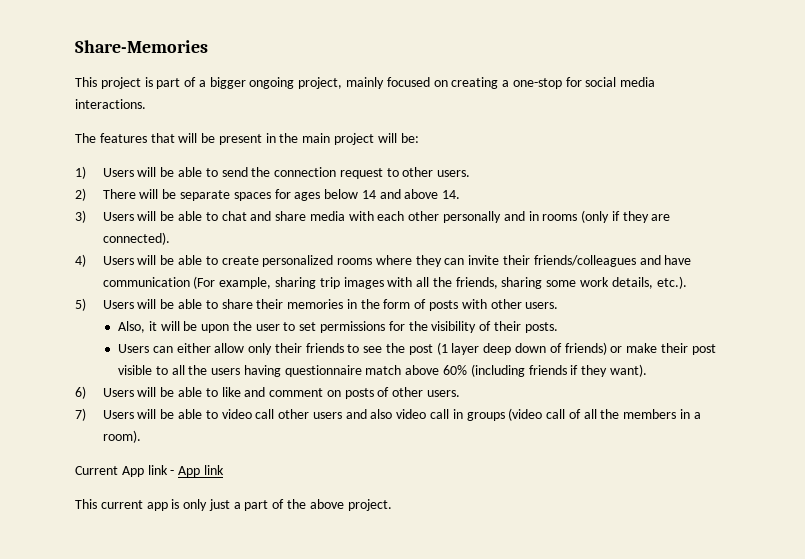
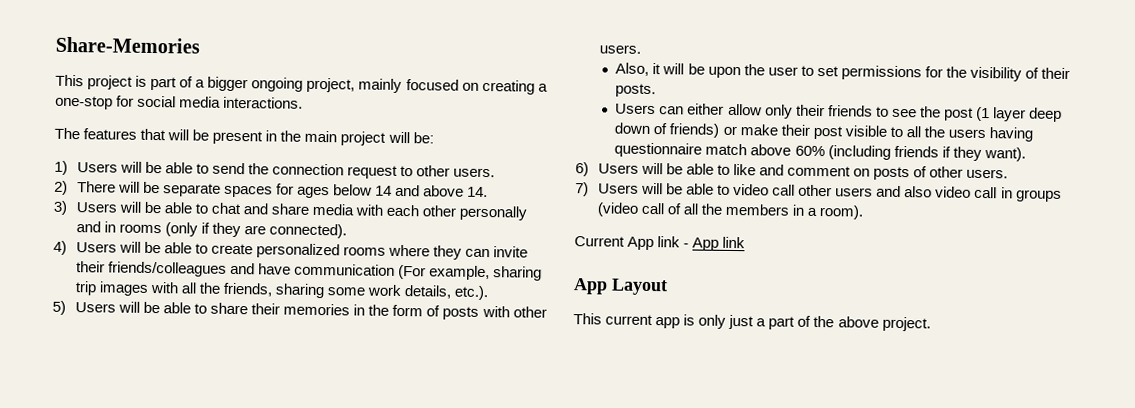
(224, 470) none -> [573,278,668,296] // App Layout

